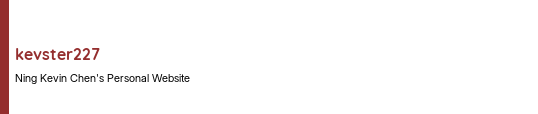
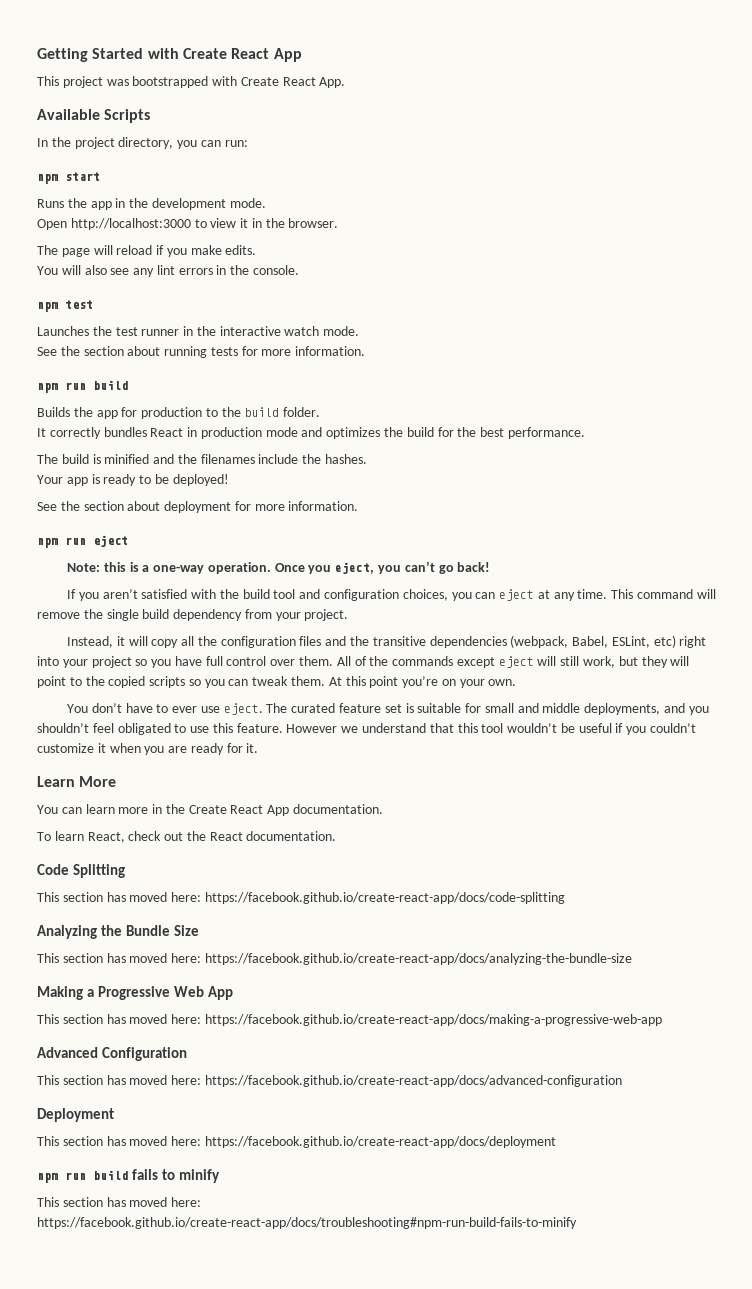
[15,48,100,60] [15,74,190,84] kevster227 // Ning Kevin Chen's Personal Website -> [37,48,302,62] [37,76,346,88] [37,109,151,123] [37,137,248,149] [37,172,100,184] [37,198,266,210] [37,218,339,230] [37,245,257,257] [37,265,300,277] [37,300,93,312] [37,326,360,336] [37,346,366,358] [37,380,128,393] [37,407,321,419] [37,427,585,439] [37,454,368,464] [37,474,229,486] [37,501,359,513] [37,535,128,548] [66,561,491,574] [66,589,716,601] [37,609,349,621] [66,635,707,648] [37,656,690,668] [37,676,517,688] [66,703,709,715] [37,723,697,735] [37,743,259,755] [37,776,117,787] [37,804,384,816] [37,831,337,843] [37,864,125,878] [37,892,565,904] [37,925,199,939] [37,953,632,965] [37,986,233,1000] [37,1014,662,1026] [37,1047,187,1061] [37,1075,622,1087] [37,1108,114,1122] [37,1136,556,1148] [37,1169,220,1183] [37,1197,202,1207] [37,1217,577,1229] Getting Started with Create React App // This project was bootstrapped with Create React App. // Available Scripts // In the project directory, you can run: // npm start // Runs the app in the development mode. // Open http://localhost:3000 to view it in the browser. // The page will reload if you make edits. // You will also see any lint errors in the console. // npm test // Launches the test runner in the interactive watch mode. // See the section about running tests for more information. // npm run build // Builds the app for production to the build folder. // It correctly bundles React in production mode and optimizes the build for the best performance. // The build is minified and the filenames include the hashes. // Your app is ready to be deployed! // See the section about deployment for more information. // npm run eject // Note: this is a one-way operation. Once you eject, you can’t go back! // If you aren’t satisfied with the build tool and configuration choices, you can eject at any time. This command will remove the single build dependency from your project. // Instead, it will copy all the configuration files and the transitive dependencies (webpack, Babel, ESLint, etc) right into your project so you have full control over them. All of the commands except eject will still work, but they will point to the copied scripts so you can tweak them. At this point you’re on your own. // You don’t have to ever use eject. The curated feature set is suitable for small and middle deployments, and you shouldn’t feel obligated to use this feature. However we understand that this tool wouldn’t be useful if you couldn’t customize it when you are ready for it. // Learn More // You can learn more in the Create React App documentation. // To learn React, check out the React documentation. // Code Splitting // This section has moved here: https://facebook.github.io/create-react-app/docs/code-splitting // Analyzing the Bundle Size // This section has moved here: https://facebook.github.io/create-react-app/docs/analyzing-the-bundle-size // Making a Progressive Web App // This section has moved here: https://facebook.github.io/create-react-app/docs/making-a-progressive-web-app // Advanced Configuration // This section has moved here: https://facebook.github.io/create-react-app/docs/advanced-configuration // Deployment // This section has moved here: https://facebook.github.io/create-react-app/docs/deployment // npm run build fails to minify // This section has moved here: https://facebook.github.io/create-react-app/docs/troubleshooting#npm-run-build-fails-to-minify

